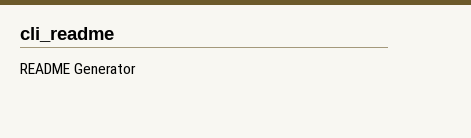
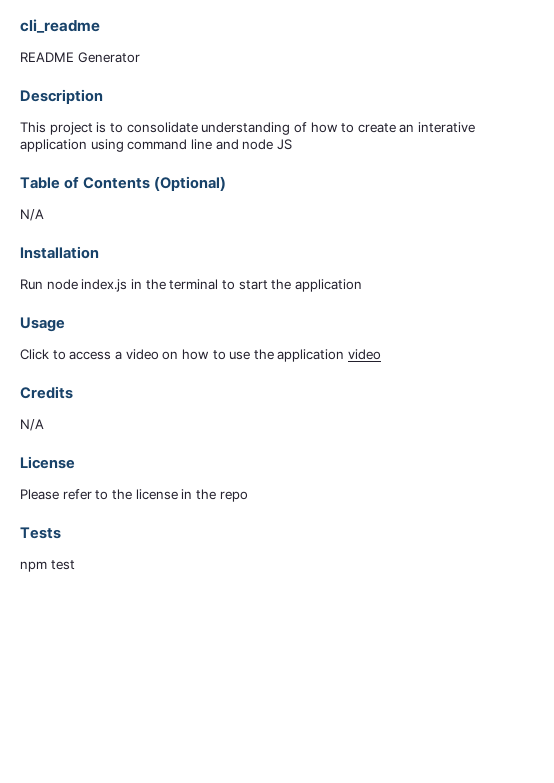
(137, 68) none -> [20,89,103,104] [20,122,476,135] [20,139,292,152] [20,176,227,191] [20,209,44,221] [20,246,99,259] [20,279,362,292] [20,317,65,332] [20,349,382,362] [20,386,73,399] [20,419,44,431] [20,456,75,469] [20,489,248,502] [20,527,61,539] [20,560,75,572] // Description // This project is to consolidate understanding of how to create an interative application using command line and node JS // Table of Contents (Optional) // N/A // Installation // Run node index.js in the terminal to start the application // Usage // Click to access a video on how to use the application video // Credits // N/A // License // Please refer to the license in the repo // Tests // npm test

